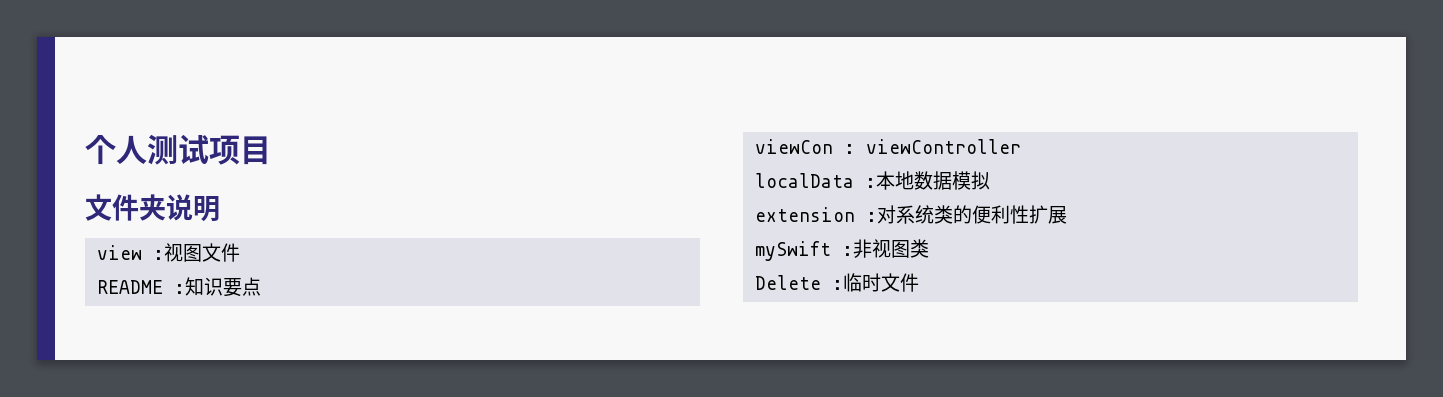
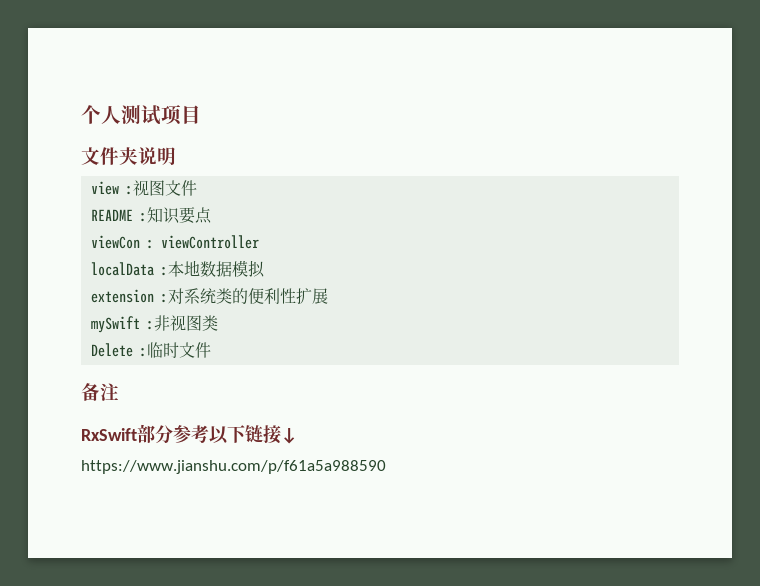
(919, 282) none -> [81,383,119,401] [81,424,297,444] [81,460,386,474] // 备注 // RxSwift部分参考以下链接↓ // https://www.jianshu.com/p/f61a5a988590

